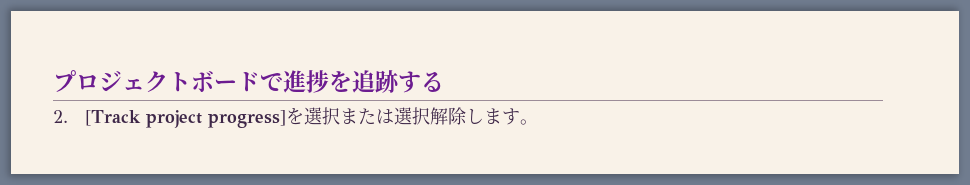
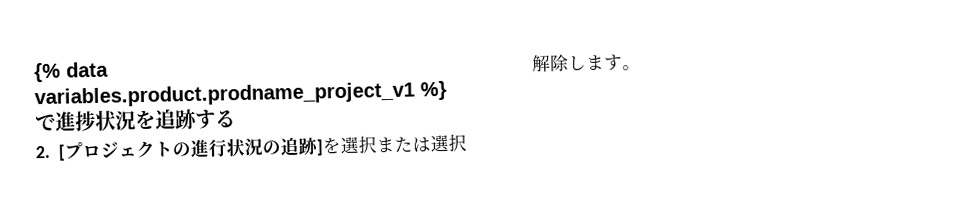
[53,70,444,93] [53,110,286,128] プロジェクトボードで進捗を追跡する // 2. [Track project progress] -> [34,61,109,83] [34,80,447,109] [35,108,236,132] [35,136,323,161] {% data variables.product.prodname_project_v1 %}で進捗状況を追跡する // 2. [プロジェクトの進行状況の追跡]

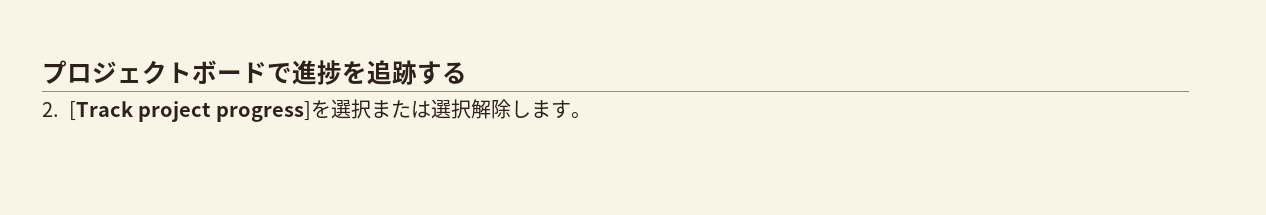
[34,61,109,83] [34,80,447,109] [35,108,236,132] [35,136,323,161] {% data variables.product.prodname_project_v1 %}で進捗状況を追跡する // 2. [プロジェクトの進行状況の追跡] -> [42,60,467,85] [42,101,311,122] プロジェクトボードで進捗を追跡する // 2. [Track project progress]

